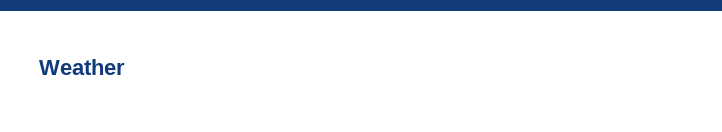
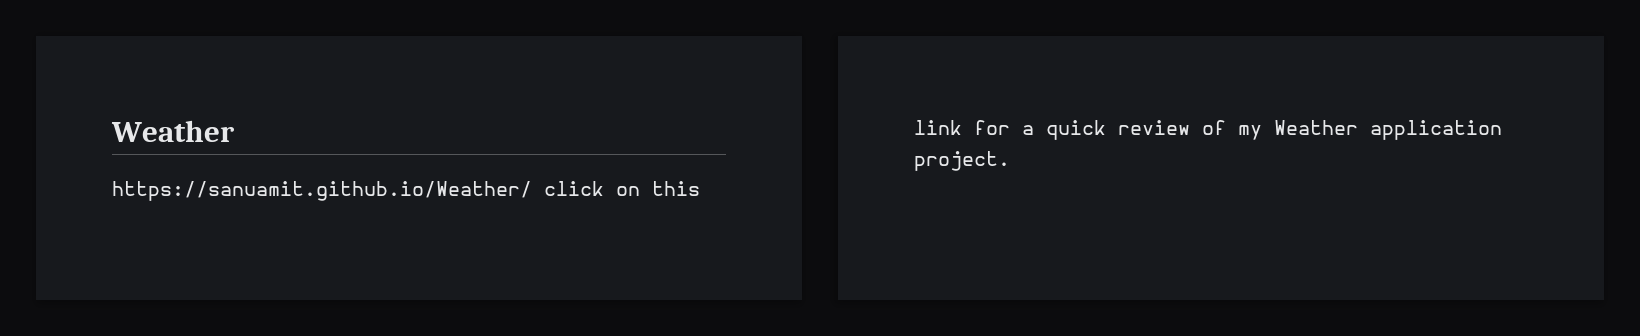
[39,59,125,75] Weather -> [111,120,235,142] [112,181,700,201] [914,120,1502,140] [914,151,1010,171] Weather // https://sanuamit.github.io/Weather/ click on this link for a quick review of my Weather application project.

